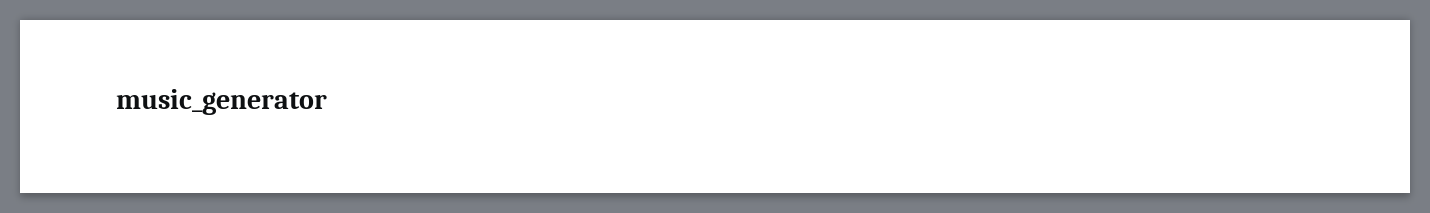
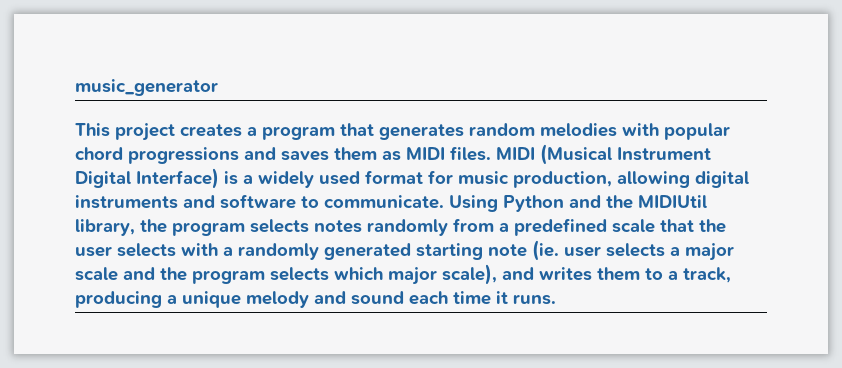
(327, 102) none -> [75,123,730,141] [75,144,711,165] [75,168,749,189] [75,194,707,212] [75,218,726,236] [75,240,734,261] [75,264,731,285] [75,291,556,308] // This project creates a program that generates random melodies with popular chord progressions and saves them as MIDI files. MIDI (Musical Instrument Digital Interface) is a widely used format for music production, allowing digital instruments and software to communicate. Using Python and the MIDIUtil library, the program selects notes randomly from a predefined scale that the user selects with a randomly generated starting note (ie. user selects a major scale and the program selects which major scale), and writes them to a track, producing a unique melody and sound each time it runs.

